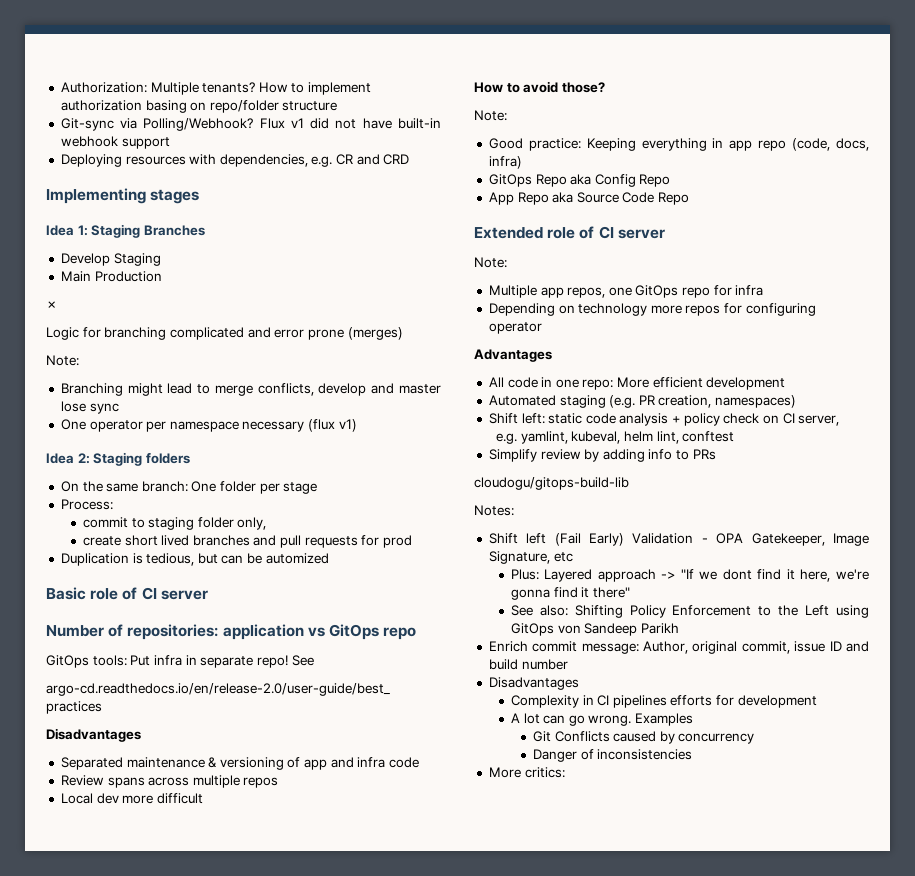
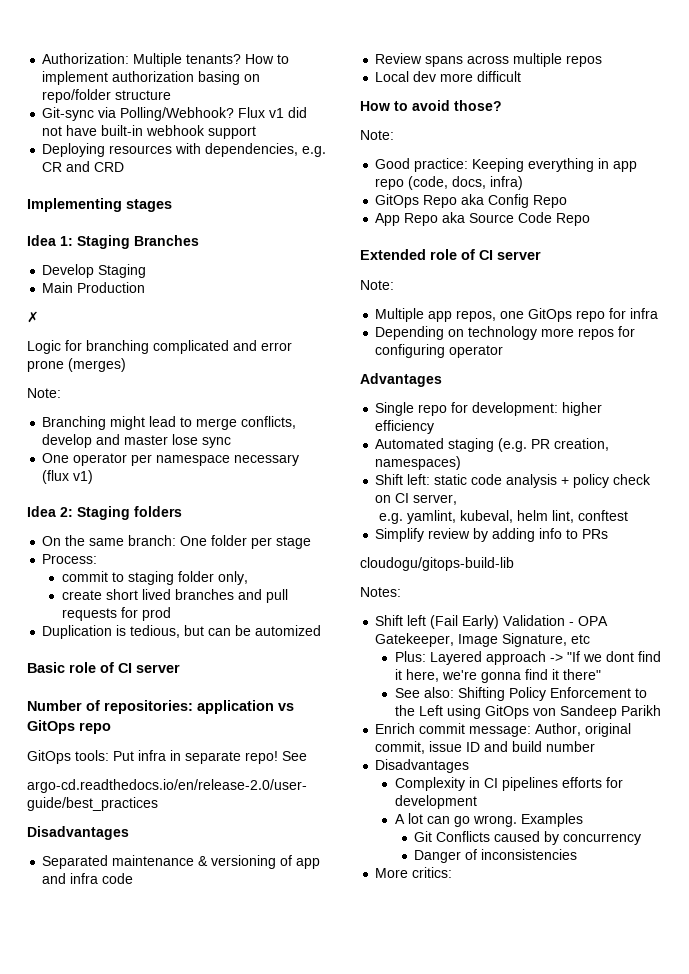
[488,377,786,390] All code in one repo: More efficient development -> [375,402,603,416] [375,420,435,434] Single repo for development: higher efficiency

